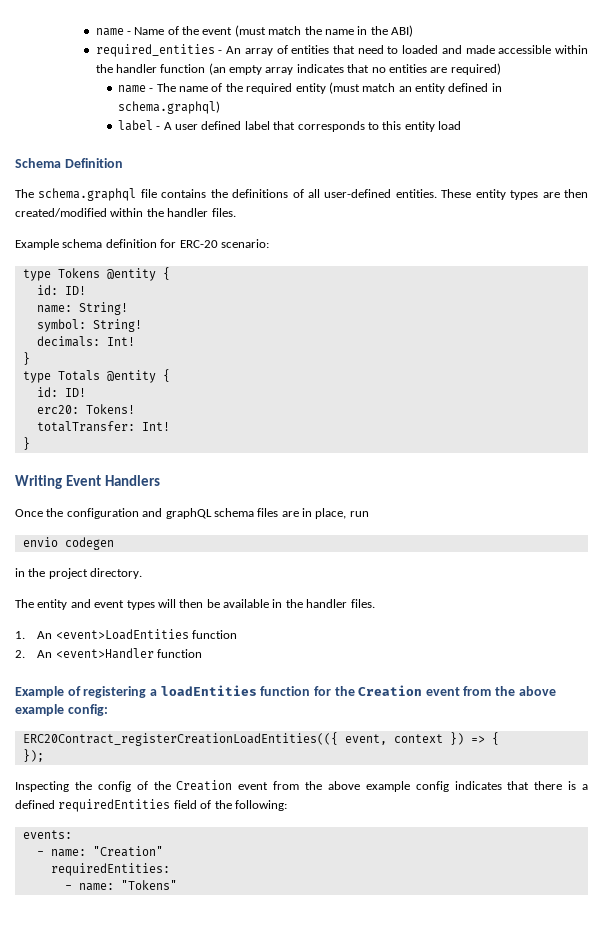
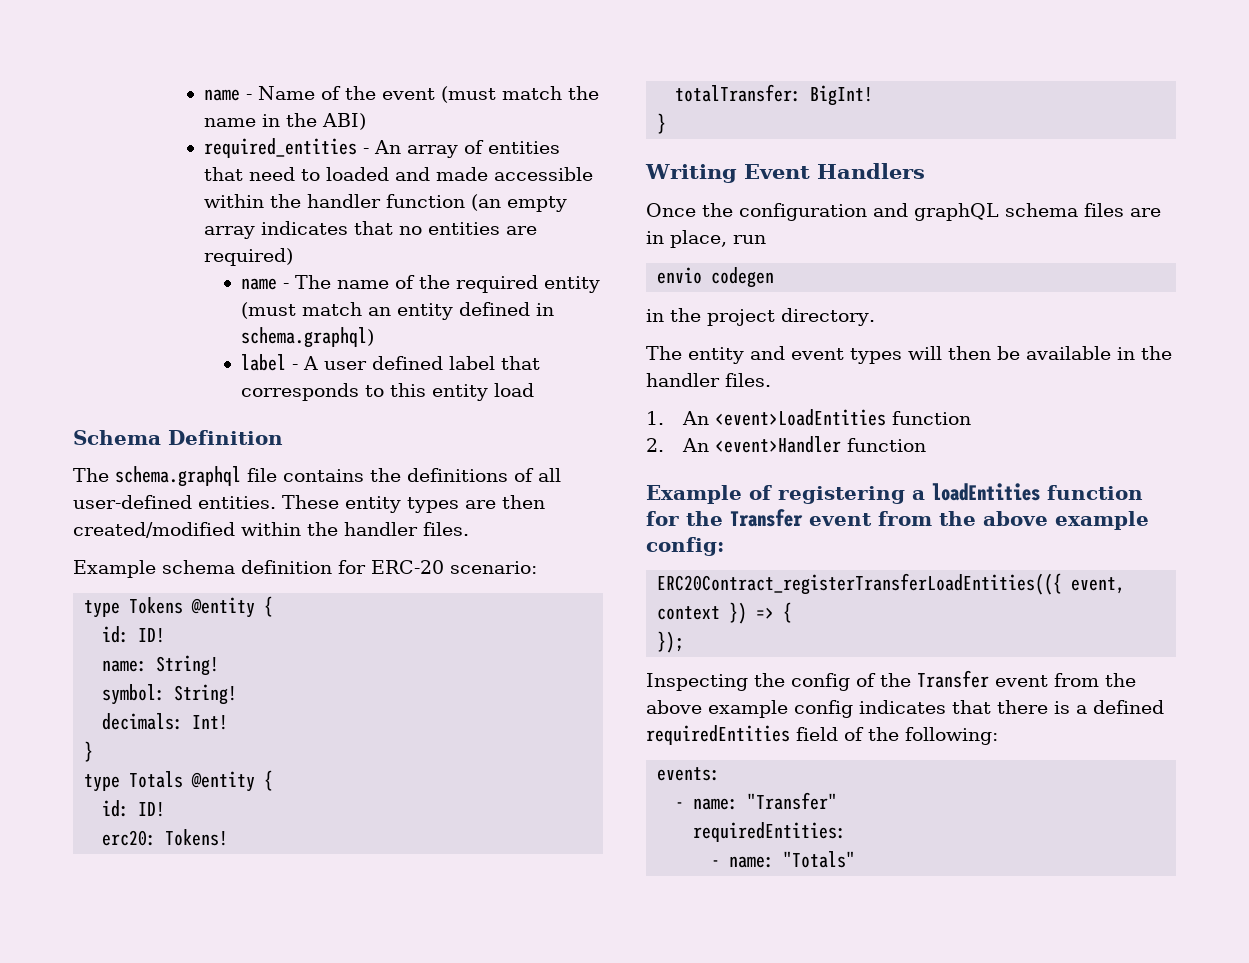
[141,422,170,431] Int! -> [810,85,874,106] BigInt!
[358,685,423,696] Creation -> [730,509,803,527] Transfer
[22,732,338,746] ERC20Contract_registerCreationLoadEntities(({ -> [657,573,1063,595] ERC20Contract_registerTransferLoadEntities(({
[176,780,233,791] Creation -> [917,670,989,688] Transfer
[92,846,163,857] "Creation" -> [747,792,838,810] "Transfer"
[120,880,177,890] "Tokens" -> [783,851,856,868] "Totals"

